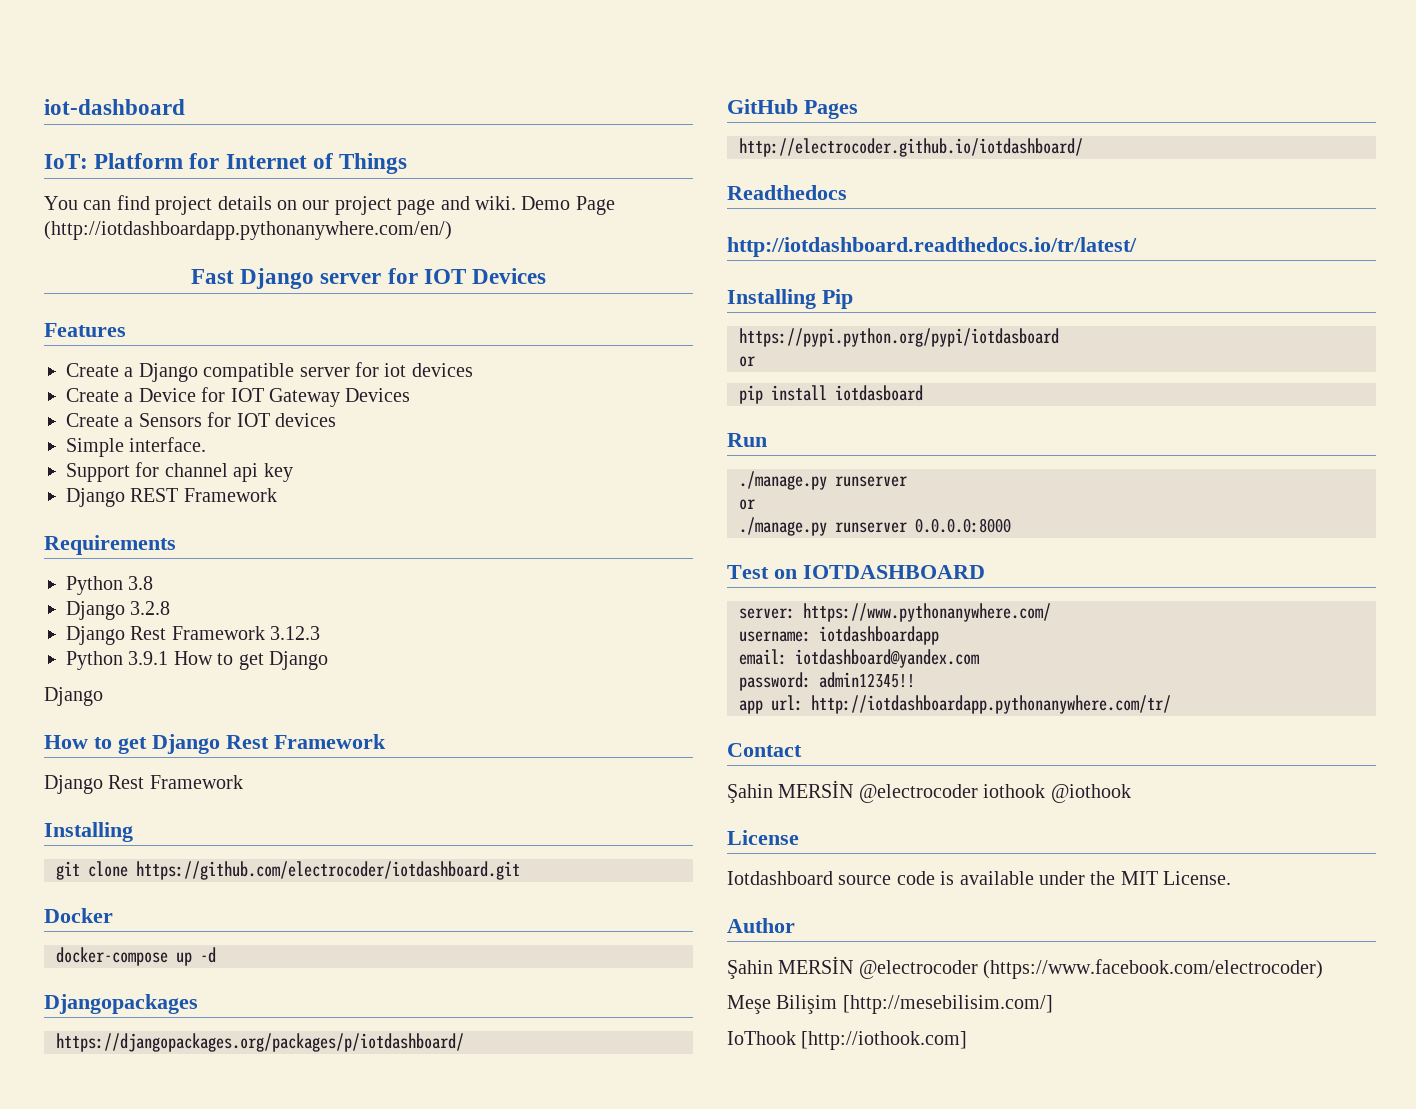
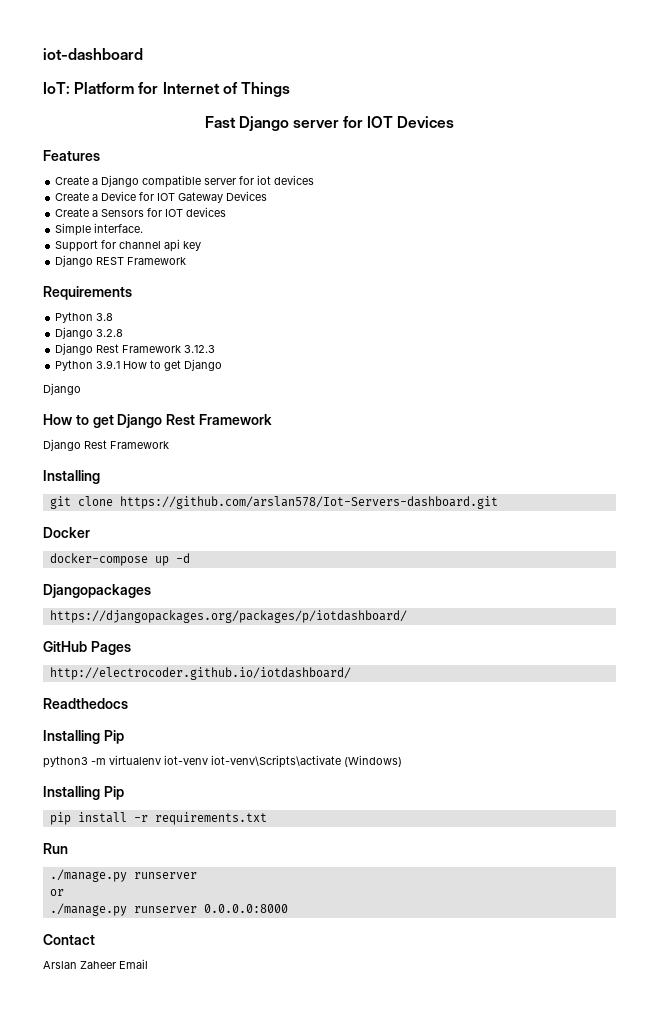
[44,195,615,215] [44,221,452,240] // You can find project details on our project page and wiki. Demo Page (http://iotdashboardapp.pythonanywhere.com/en/) -> (290, 89) none
[136,861,520,880] https://github.com/electrocoder/iotdashboard.git -> [119,496,498,509] https://github.com/arslan578/Iot-Servers-dashboard.git
[727,237,1137,257] [727,289,853,309] [739,328,1059,347] [739,356,755,367] http://iotdashboard.readthedocs.io/tr/latest/ // Installing Pip // https://pypi.python.org/pypi/iotdasboard // or -> [43,730,124,744] [43,755,402,768] [43,786,124,800] Installing Pip // python3 -m virtualenv iot-venv iot-venv\Scripts\activate (Windows) // Installing Pip
[835,385,923,401] iotdasboard -> [133,812,267,825] -r requirements.txt
[727,565,985,579] [739,603,1051,622] [739,626,939,645] [739,649,979,668] [739,672,915,691] [739,695,1171,714] [727,743,802,757] [727,780,1131,803] [727,830,799,845] [727,871,1232,885] [727,918,795,933] [727,956,1324,979] [727,995,1053,1014] [727,1031,968,1050] Test on IOTDASHBOARD // server: https://www.pythonanywhere.com/ // username: iotdashboardapp // email: iotdashboard@yandex.com // password: admin12345!! // app url: http://iotdashboardapp.pythonanywhere.com/tr/ // Contact // Şahin MERSİN @electrocoder iothook @iothook // License // Iotdashboard source code is available under the MIT License. // Author // Şahin MERSİN @electrocoder (https://www.facebook.com/electrocoder) // Meşe Bilişim [http://mesebilisim.com/] // IoThook [http://iothook.com] -> [43,934,95,945] [43,959,148,969] Contact // Arslan Zaheer Email

